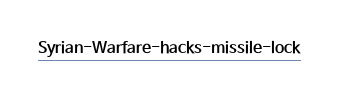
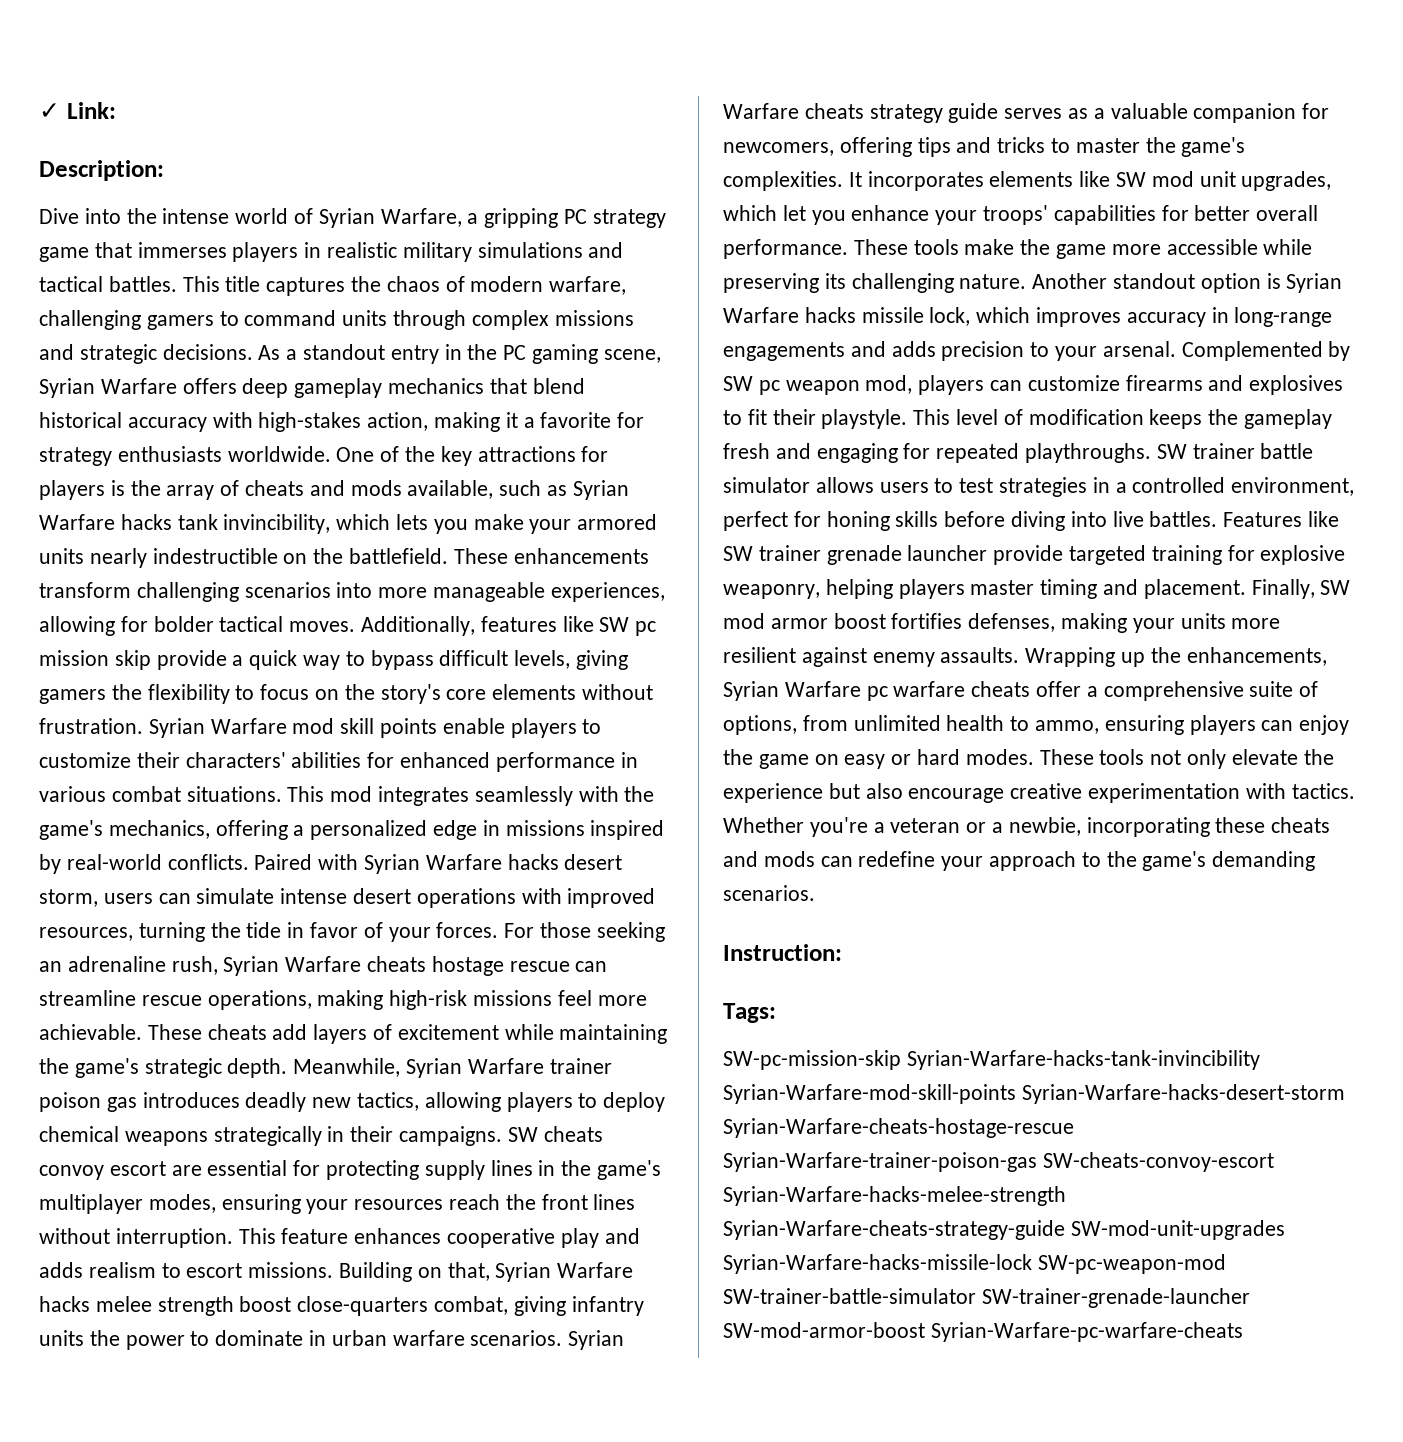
[38,40,301,58] Syrian-Warfare-hacks-missile-lock -> [39,102,116,119] [39,160,164,181] [39,208,666,228] [39,242,624,262] [39,276,627,296] [39,310,634,330] [39,344,661,364] [39,378,585,398] [39,412,645,432] [39,446,609,466] [39,480,629,500] [39,514,658,534] [39,548,649,568] [39,582,665,602] [39,616,657,636] [39,650,629,670] [39,684,654,704] [39,718,602,738] [39,752,638,772] [39,786,655,806] [39,820,665,840] [39,854,623,874] [39,888,656,908] [39,922,665,942] [39,956,608,976] [39,990,647,1010] [39,1024,668,1044] [39,1058,612,1078] [39,1092,666,1112] [39,1126,603,1146] [39,1160,662,1180] [39,1194,636,1214] [39,1228,640,1248] [39,1262,634,1282] [39,1296,644,1316] [39,1330,625,1350] [723,103,1330,123] [723,137,1246,157] [723,171,1332,191] [723,205,1319,225] [723,239,1313,259] [723,273,1343,293] [723,307,1333,327] [723,341,1351,361] [723,375,1344,395] [723,409,1333,429] [723,443,1314,463] [723,477,1355,497] [723,511,1340,531] [723,545,1346,565] [723,579,1351,599] [723,613,1281,633] [723,647,1327,667] [723,681,1319,701] [723,715,1350,735] [723,749,1334,769] [723,783,1355,803] [723,817,1331,837] [723,851,1316,871] [723,885,815,901] [723,944,842,961] [723,1003,776,1023] [723,1050,1260,1070] [723,1084,1345,1104] [723,1118,1074,1138] [723,1152,1274,1172] [723,1186,1066,1206] [723,1220,1285,1240] [723,1254,1226,1274] [723,1288,1250,1308] [723,1322,1243,1342] ✓ Link: // Description: // Dive into the intense world of Syrian Warfare, a gripping PC strategy game that immerses players in realistic military simulations and tactical battles. This title captures the chaos of modern warfare, challenging gamers to command units through complex missions and strategic decisions. As a standout entry in the PC gaming scene, Syrian Warfare offers deep gameplay mechanics that blend historical accuracy with high-stakes action, making it a favorite for strategy enthusiasts worldwide. One of the key attractions for players is the array of cheats and mods available, such as Syrian Warfare hacks tank invincibility, which lets you make your armored units nearly indestructible on the battlefield. These enhancements transform challenging scenarios into more manageable experiences, allowing for bolder tactical moves. Additionally, features like SW pc mission skip provide a quick way to bypass difficult levels, giving gamers the flexibility to focus on the story's core elements without frustration. Syrian Warfare mod skill points enable players to customize their characters' abilities for enhanced performance in various combat situations. This mod integrates seamlessly with the game's mechanics, offering a personalized edge in missions inspired by real-world conflicts. Paired with Syrian Warfare hacks desert storm, users can simulate intense desert operations with improved resources, turning the tide in favor of your forces. For those seeking an adrenaline rush, Syrian Warfare cheats hostage rescue can streamline rescue operations, making high-risk missions feel more achievable. These cheats add layers of excitement while maintaining the game's strategic depth. Meanwhile, Syrian Warfare trainer poison gas introduces deadly new tactics, allowing players to deploy chemical weapons strategically in their campaigns. SW cheats convoy escort are essential for protecting supply lines in the game's multiplayer modes, ensuring your resources reach the front lines without interruption. This feature enhances cooperative play and adds realism to escort missions. Building on that, Syrian Warfare hacks melee strength boost close-quarters combat, giving infantry units the power to dominate in urban warfare scenarios. Syrian Warfare cheats strategy guide serves as a valuable companion for newcomers, offering tips and tricks to master the game's complexities. It incorporates elements like SW mod unit upgrades, which let you enhance your troops' capabilities for better overall performance. These tools make the game more accessible while preserving its challenging nature. Another standout option is Syrian Warfare hacks missile lock, which improves accuracy in long-range engagements and adds precision to your arsenal. Complemented by SW pc weapon mod, players can customize firearms and explosives to fit their playstyle. This level of modification keeps the gameplay fresh and engaging for repeated playthroughs. SW trainer battle simulator allows users to test strategies in a controlled environment, perfect for honing skills before diving into live battles. Features like SW trainer grenade launcher provide targeted training for explosive weaponry, helping players master timing and placement. Finally, SW mod armor boost fortifies defenses, making your units more resilient against enemy assaults. Wrapping up the enhancements, Syrian Warfare pc warfare cheats offer a comprehensive suite of options, from unlimited health to ammo, ensuring players can enjoy the game on easy or hard modes. These tools not only elevate the experience but also encourage creative experimentation with tactics. Whether you're a veteran or a newbie, incorporating these cheats and mods can redefine your approach to the game's demanding scenarios. // Instruction: // Tags: // SW-pc-mission-skip Syrian-Warfare-hacks-tank-invincibility Syrian-Warfare-mod-skill-points Syrian-Warfare-hacks-desert-storm Syrian-Warfare-cheats-hostage-rescue Syrian-Warfare-trainer-poison-gas SW-cheats-convoy-escort Syrian-Warfare-hacks-melee-strength Syrian-Warfare-cheats-strategy-guide SW-mod-unit-upgrades Syrian-Warfare-hacks-missile-lock SW-pc-weapon-mod SW-trainer-battle-simulator SW-trainer-grenade-launcher SW-mod-armor-boost Syrian-Warfare-pc-warfare-cheats

